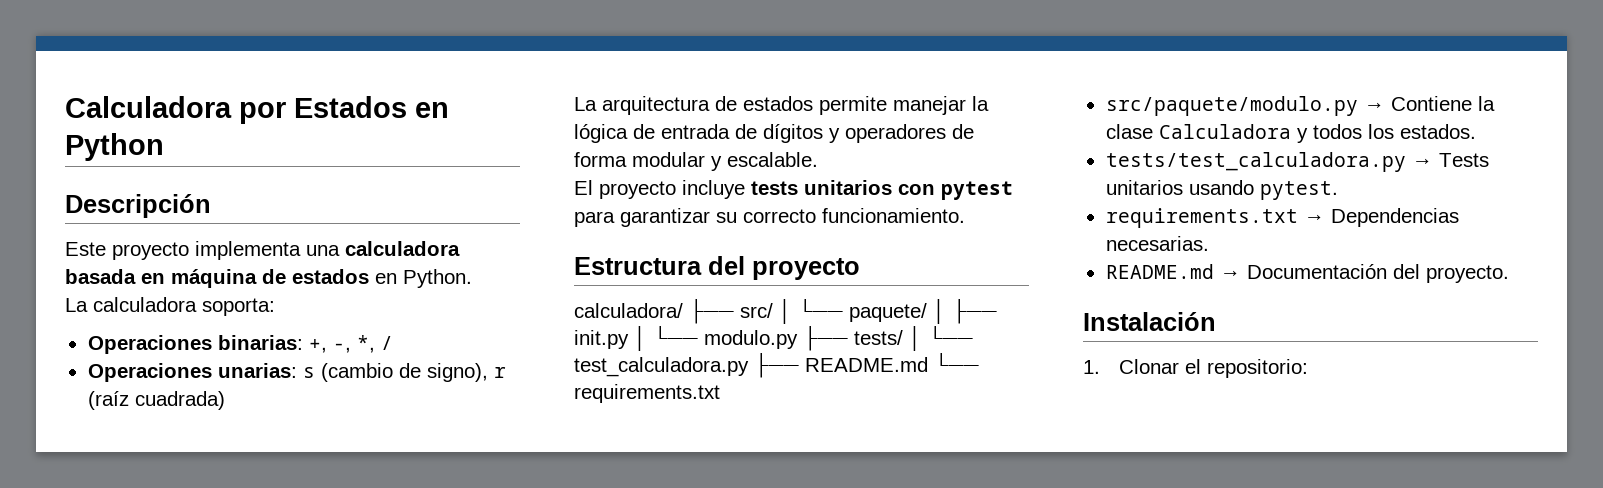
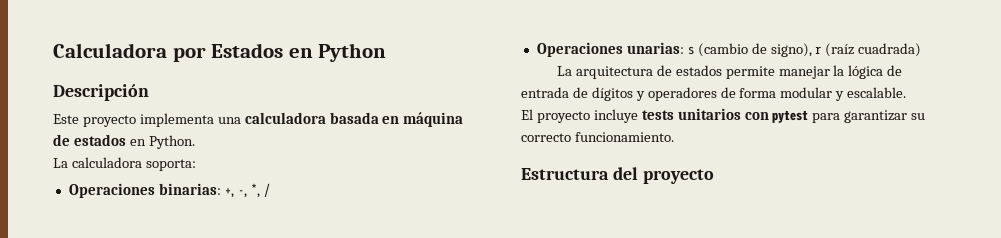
[574,299,997,324] [574,326,973,351] [574,353,979,378] [574,384,720,403] [1105,96,1495,116] [1105,124,1476,143] [1105,152,1489,172] [1105,180,1338,200] [1105,208,1459,228] [1105,236,1209,251] [1105,264,1509,283] [1083,312,1216,331] [1083,359,1309,378] // calculadora/ ├── src/ │ └── paquete/ │ ├── init.py │ └── modulo.py ├── tests/ │ └── test_calculadora.py ├── README.md └── requirements.txt // src/paquete/modulo.py → Contiene la clase Calculadora y todos los estados. // tests/test_calculadora.py → Tests unitarios usando pytest. // requirements.txt → Dependencias necesarias. // README.md → Documentación del proyecto. // Instalación // 1. Clonar el repositorio: -> (714, 176) none

